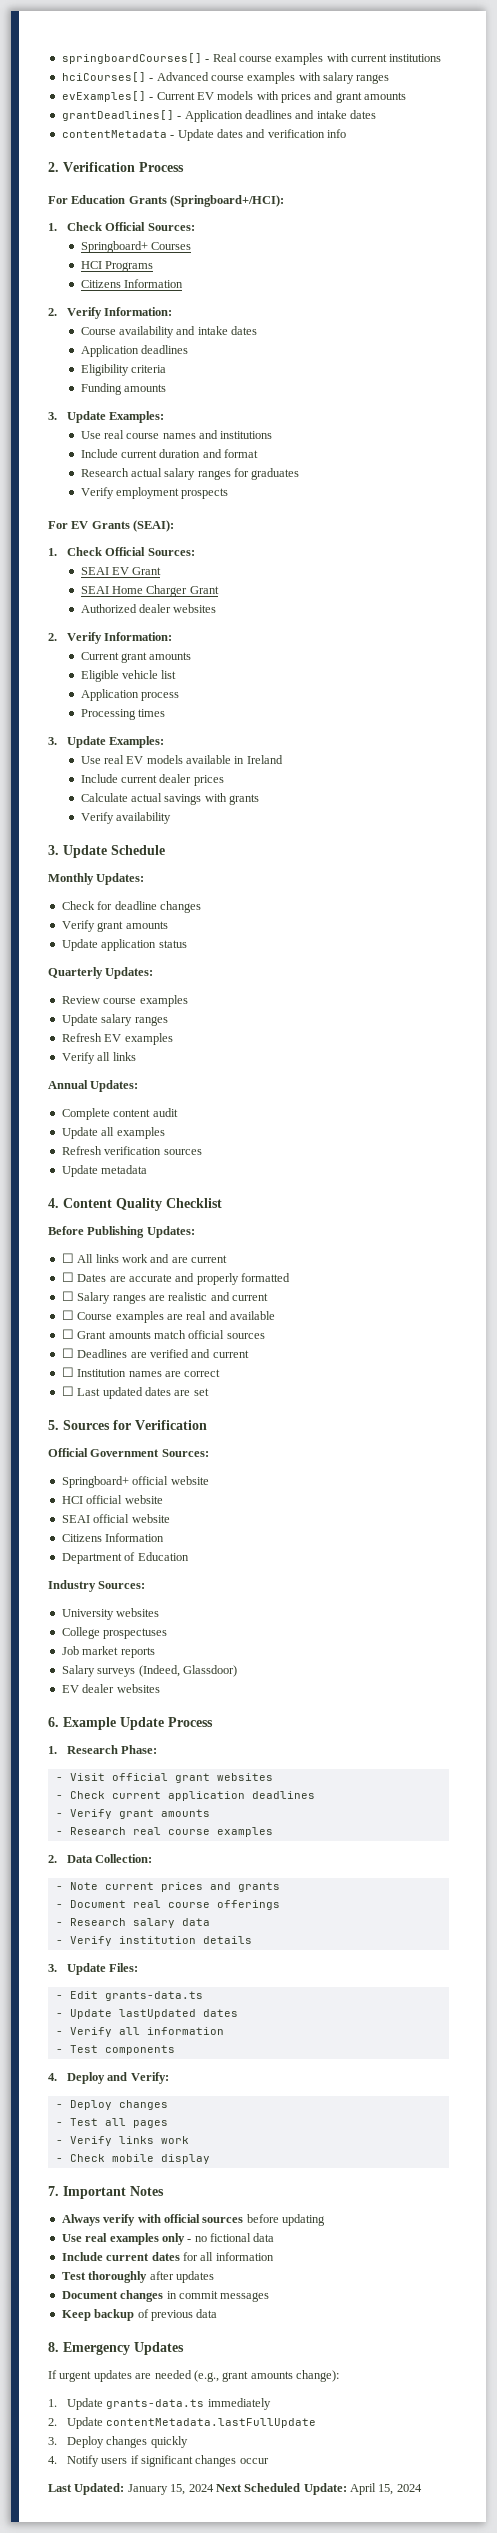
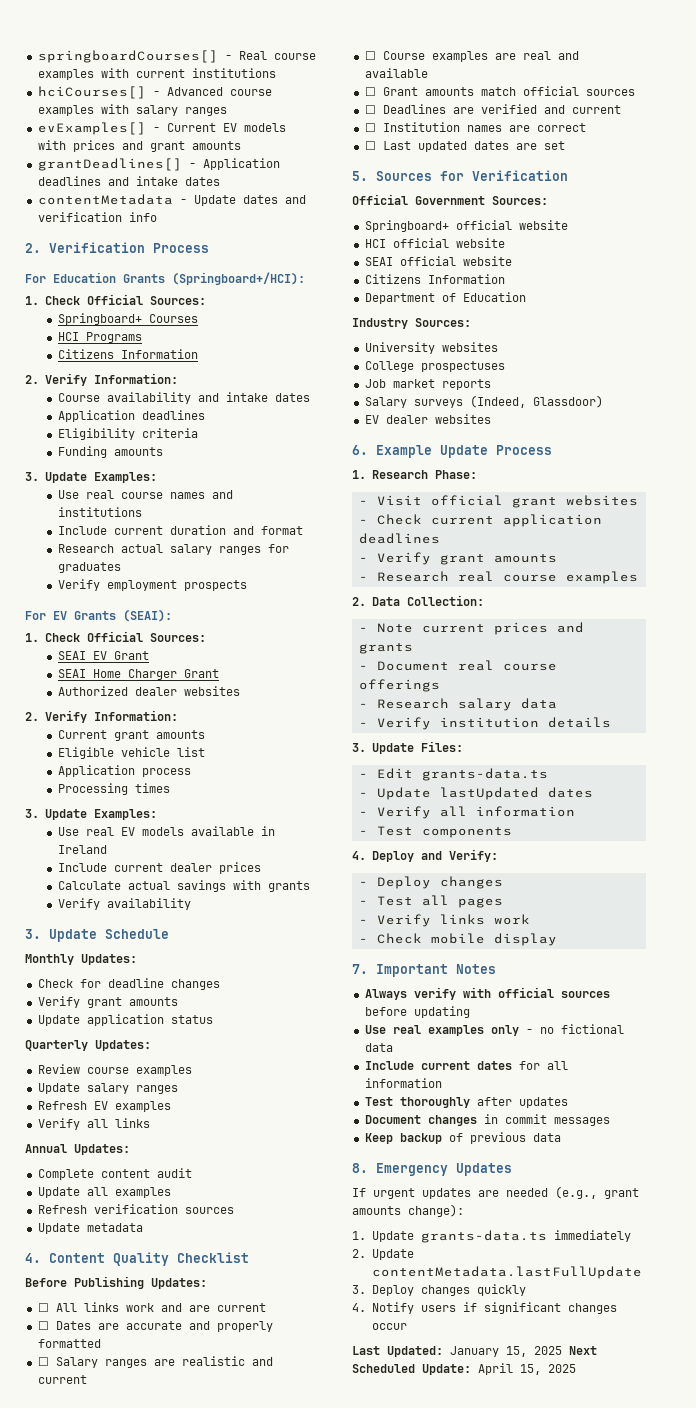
[188,2484,214,2492] 2024 -> [534,1346,562,1355] 2025
[396,2484,422,2492] 2024 -> [548,1364,576,1373] 2025

